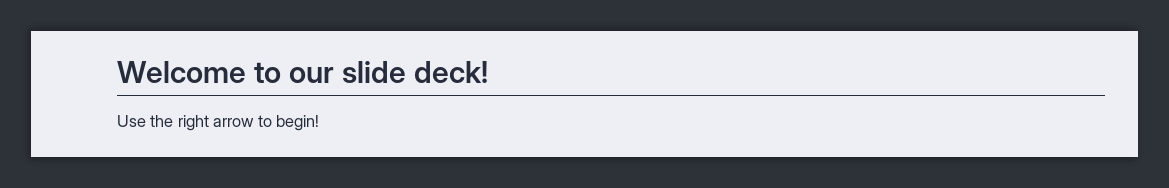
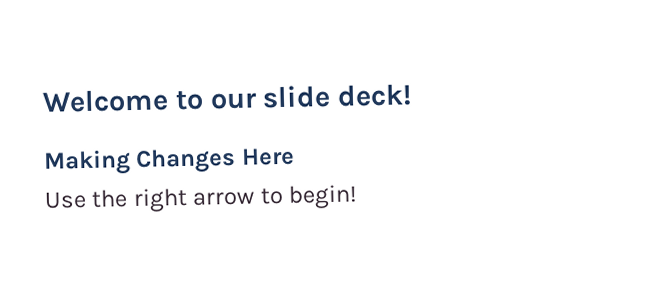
(489, 72) none -> [43,147,295,176] // Making Changes Here

